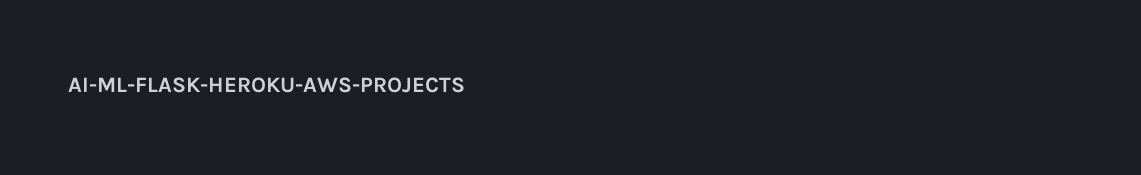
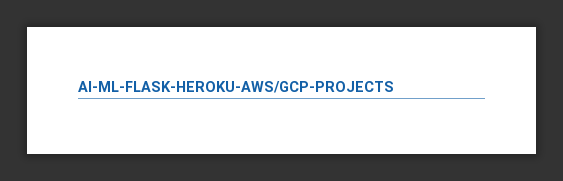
[68,77,465,93] AI-ML-FLASK-HEROKU-AWS-PROJECTS -> [78,81,394,93] AI-ML-FLASK-HEROKU-AWS/GCP-PROJECTS

